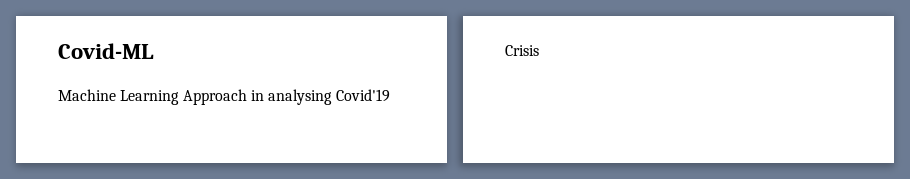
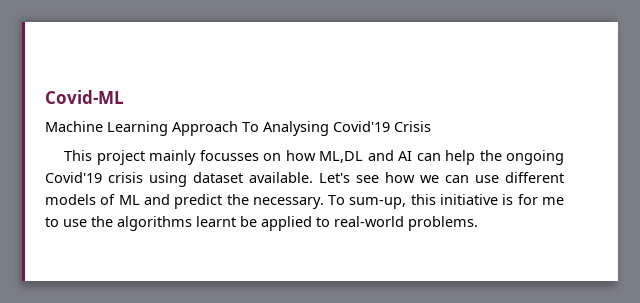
[250,89,333,105] in analysing -> [242,121,329,136] To Analysing
(539, 50) none -> [64,150,564,165] [45,172,564,187] [45,194,565,209] [45,216,478,231] // This project mainly focusses on how ML,DL and AI can help the ongoing Covid'19 crisis using dataset available. Let's see how we can use different models of ML and predict the necessary. To sum-up, this initiative is for me to use the algorithms learnt be applied to real-world problems.

